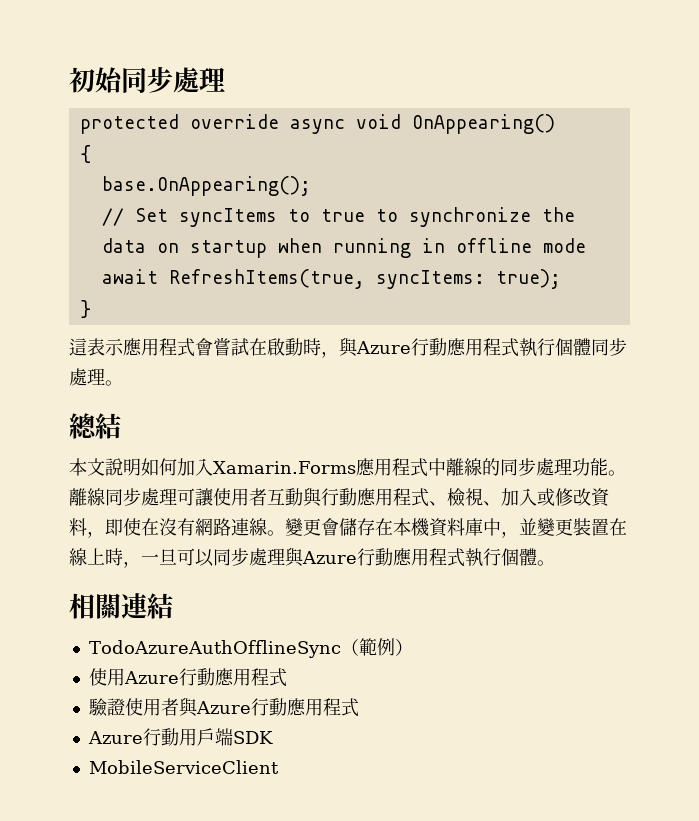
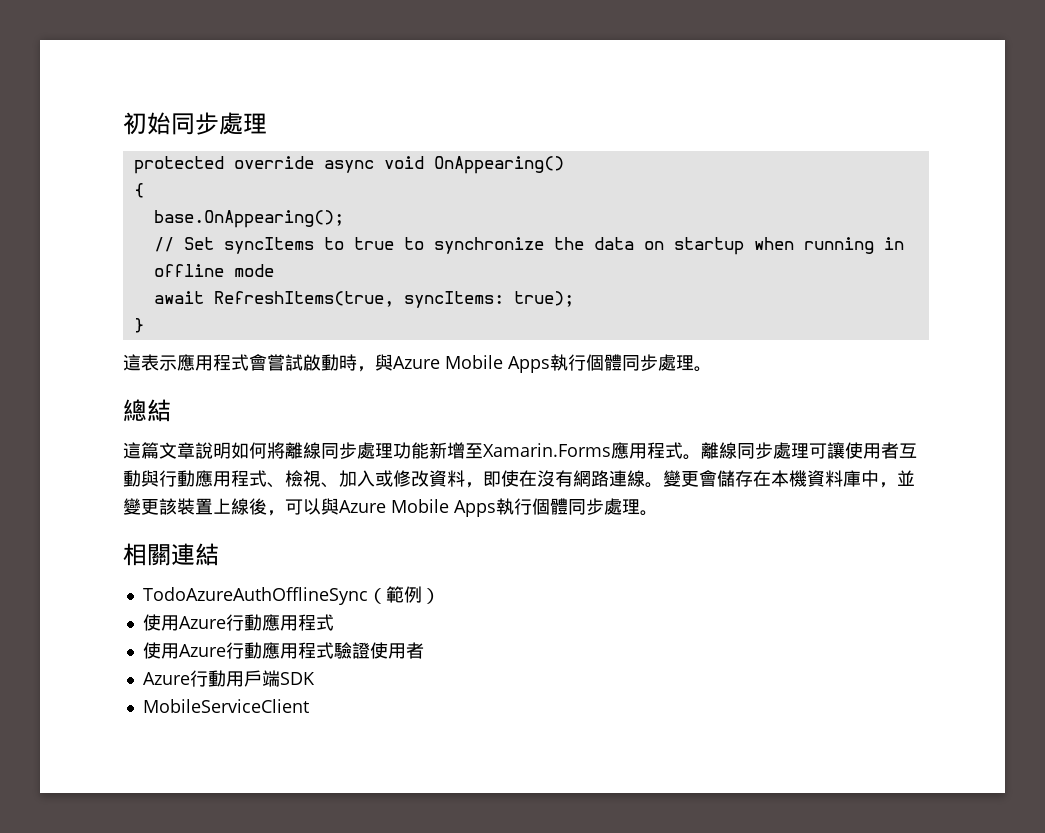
[249,338,267,356] 在 -> (303, 362) none
[411,338,519,357] 行動應用程式 -> [445,355,550,373] Mobile Apps
[69,458,608,477] 本文說明如何加入Xamarin.Forms應用程式中離線的同步處理功能 -> [123,442,683,459] 這篇文章說明如何將離線同步處理功能新增至Xamarin.Forms應用程式
[573,518,627,536] [69,547,537,568] 裝置在線上時，一旦可以同步處理與Azure行動應用程式執行個體 -> [159,498,640,517] 該裝置上線後，可以與Azure Mobile Apps執行個體同步處理
[87,697,359,717] 驗證使用者與Azure行動應用程式 -> [142,642,424,659] 使用Azure行動應用程式驗證使用者

